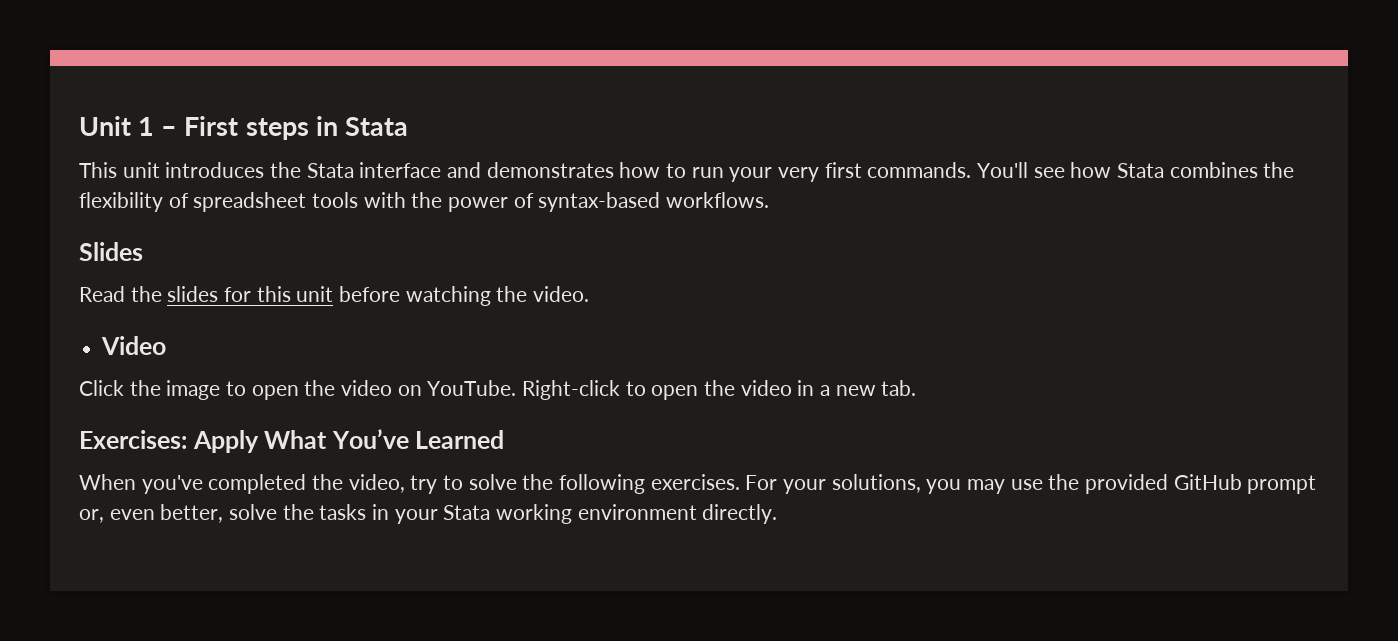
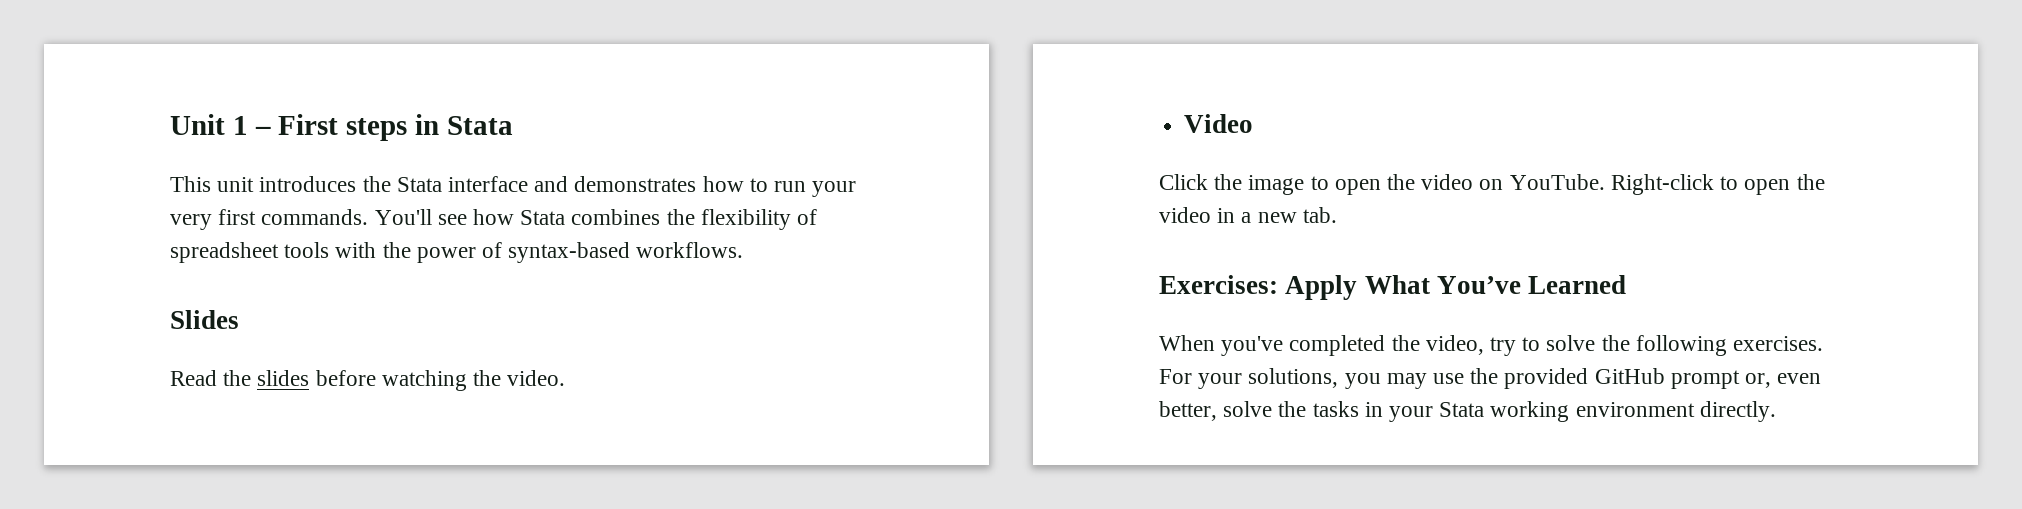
[224,286,334,302] for this unit -> (310, 378) none

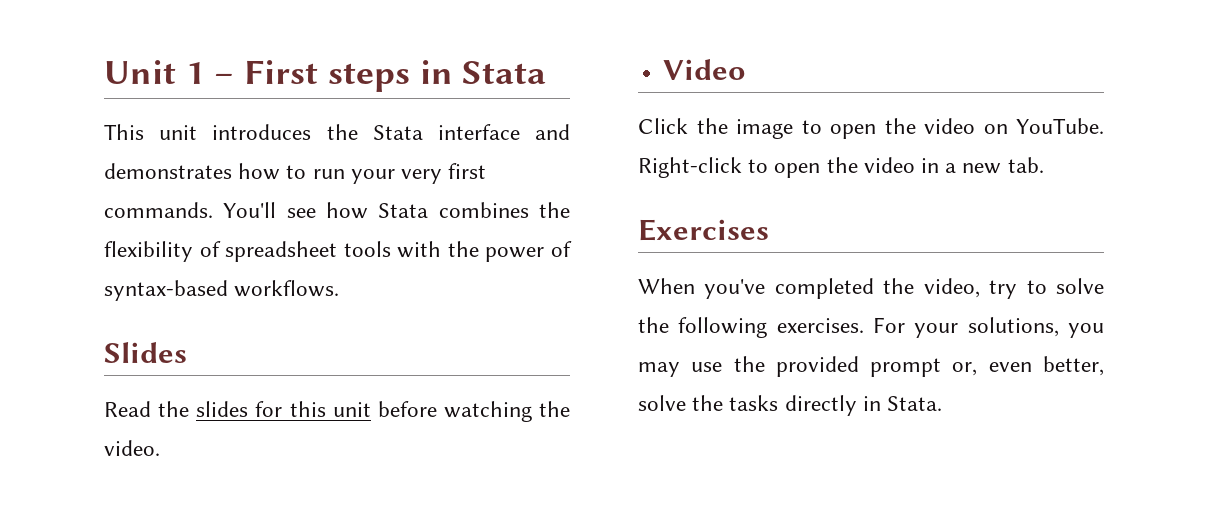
(310, 378) none -> [255,401,371,417] for this unit
[1159,275,1627,300] Exercises: Apply What You’ve Learned -> [638,219,769,241] Exercises
[1594,368,1665,384] GitHub -> (859, 366) none
[1364,401,1776,422] in your Stata working environment directly. -> [784,395,943,416] directly in Stata.

